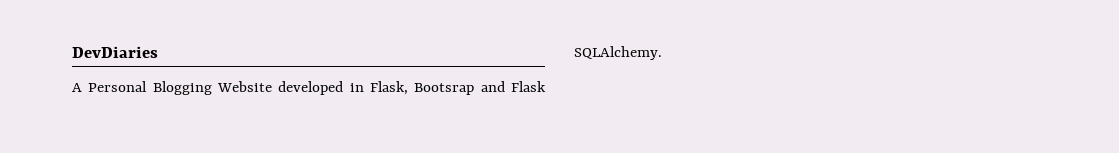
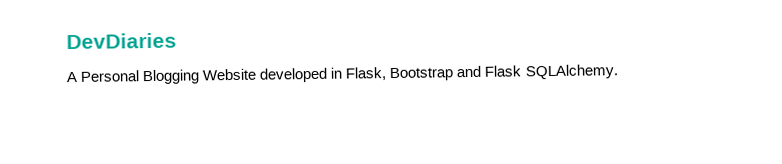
[414,83,475,95] Bootsrap -> [389,67,454,82] Bootstrap

